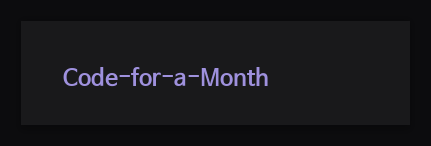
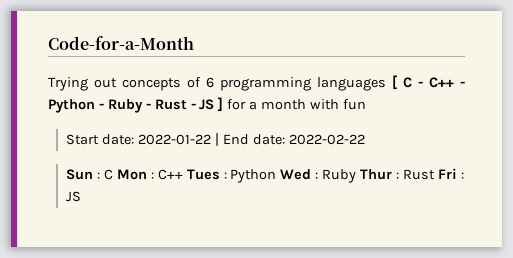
(269, 77) none -> [48,75,465,91] [48,97,366,113] [66,133,365,146] [66,168,464,183] [66,191,82,202] // Trying out concepts of 6 programming languages [ C - C++ - Python - Ruby - Rust - JS ] for a month with fun // Start date: 2022-01-22 | End date: 2022-02-22 // Sun : C Mon : C++ Tues : Python Wed : Ruby Thur : Rust Fri : JS

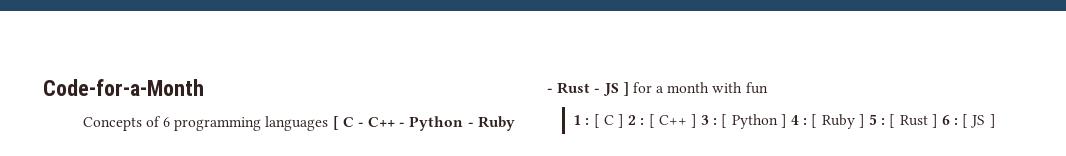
[48,77,181,91] Trying out concepts -> [82,117,142,131] Concepts
[66,133,365,146] [66,168,464,183] [66,191,82,202] Start date: 2022-01-22 | End date: 2022-02-22 // Sun : C Mon : C++ Tues : Python Wed : Ruby Thur : Rust Fri : JS -> [573,114,996,129] 1 : [ C ] 2 : [ C++ ] 3 : [ Python ] 4 : [ Ruby ] 5 : [ Rust ] 6 : [ JS ]

